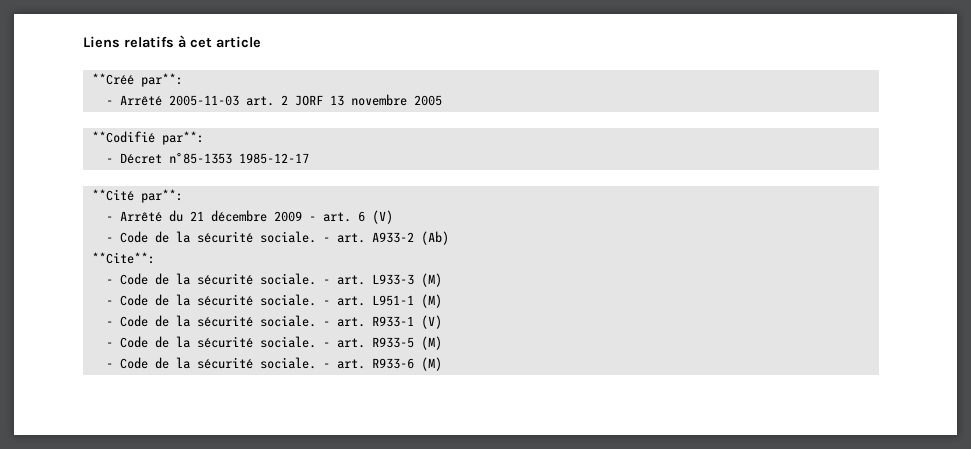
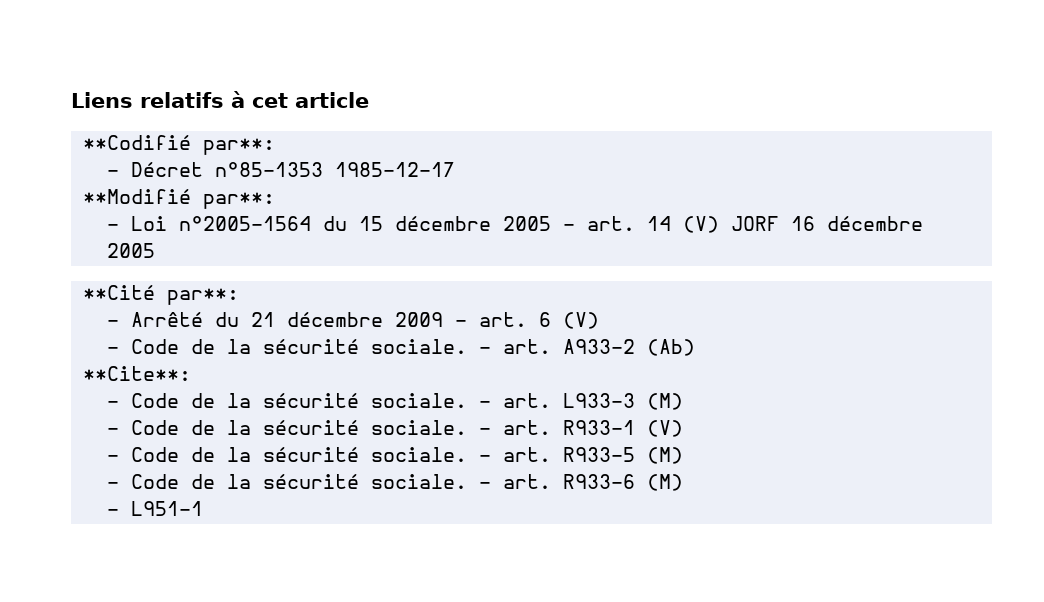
[91,73,183,87] [105,94,442,106] // **Créé par**: // - Arrêté 2005-11-03 art. 2 JORF 13 novembre 2005 -> (369, 100) none
(309, 158) none -> [83,189,276,209] [107,216,924,233] [107,243,156,258] // **Modifié par**: // - Loi n°2005-1564 du 15 décembre 2005 - art. 14 (V) JORF 16 décembre 2005
[105,294,442,308] // - Code de la sécurité sociale. - art. L951-1 (M) -> (684, 401) none
(442, 364) none -> [107,501,204,516] // - L951-1

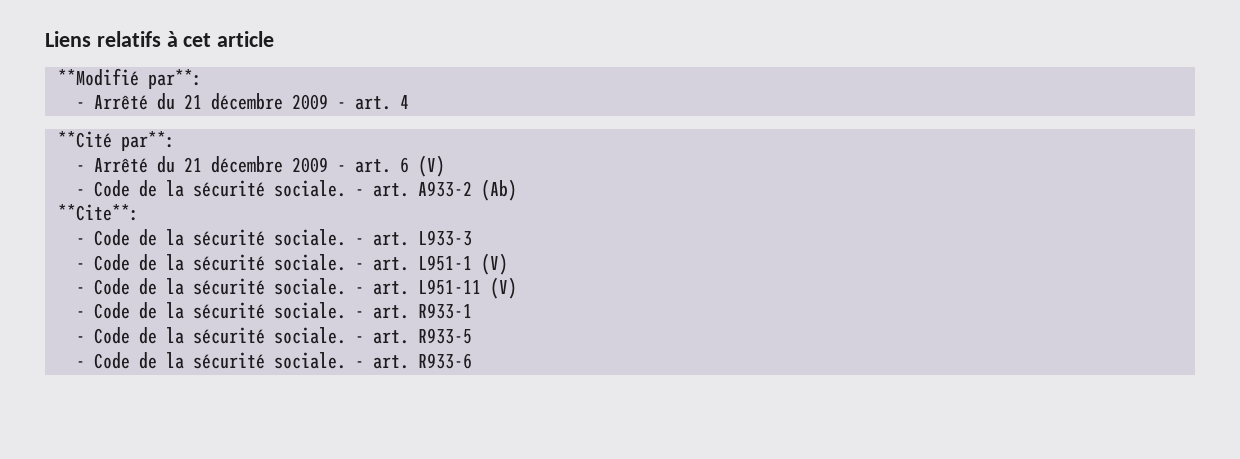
[83,135,276,155] [107,162,456,177] [83,189,276,209] [107,216,924,233] [107,243,156,258] **Codifié par**: // - Décret n°85-1353 1985-12-17 // **Modifié par**: // - Loi n°2005-1564 du 15 décembre 2005 - art. 14 (V) JORF 16 décembre 2005 -> [57,68,202,89] [75,93,409,110] **Modifié par**: // - Arrêté du 21 décembre 2009 - art. 4
[647,393,684,410] (M) -> [75,253,508,275] [75,277,517,299] // - Code de la sécurité sociale. - art. L951-1 (V) // - Code de la sécurité sociale. - art. L951-11 (V)
[647,420,684,437] (V) -> (472, 311) none
[647,447,684,464] (M) -> (472, 336) none
[647,474,684,491] [107,501,204,516] (M) // - L951-1 -> (472, 361) none

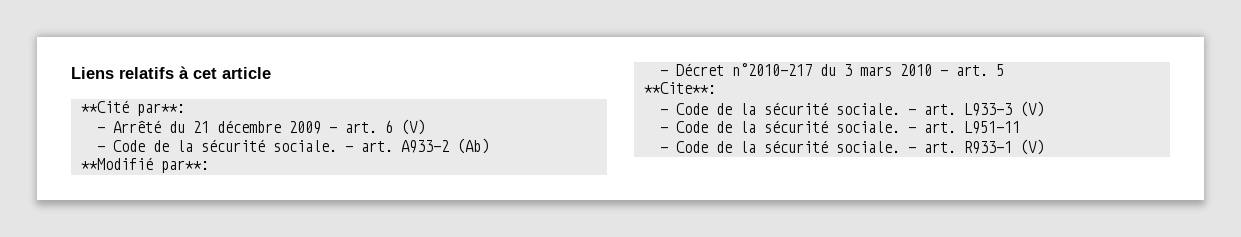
[57,68,202,89] [75,93,409,110] // **Modifié par**: // - Arrêté du 21 décembre 2009 - art. 4 -> (271, 73) none
(517, 190) none -> [80,157,209,173] [659,63,1004,76] // **Modifié par**: // - Décret n°2010-217 du 3 mars 2010 - art. 5
[75,254,472,271] // - Code de la sécurité sociale. - art. L951-1 -> (1012, 109) none
[489,277,517,299] (V) -> (1020, 127) none
[75,327,472,344] [75,352,472,369] // - Code de la sécurité sociale. - art. R933-5 // - Code de la sécurité sociale. - art. R933-6 -> [1019,139,1044,155] (V)

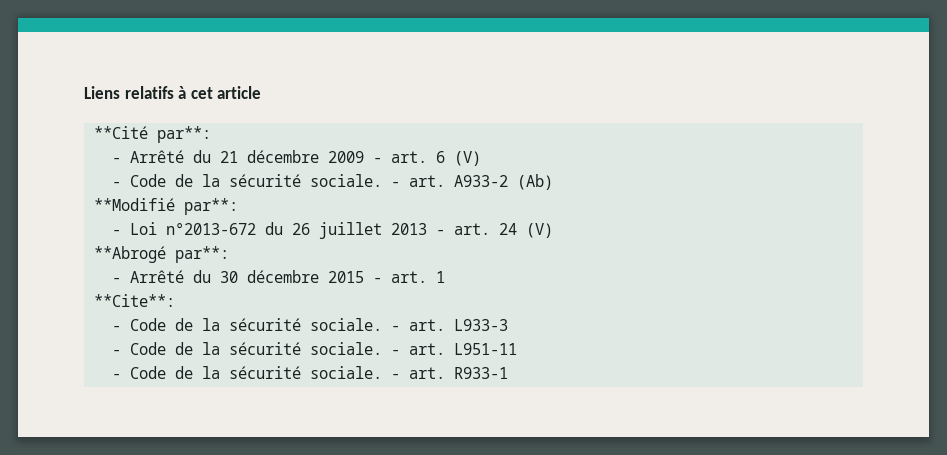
[675,63,1004,76] Décret n°2010-217 du 3 mars 2010 - art. 5 -> [130,222,554,239] [94,246,230,263] [112,270,446,283] Loi n°2013-672 du 26 juillet 2013 - art. 24 (V) // **Abrogé par**: // - Arrêté du 30 décembre 2015 - art. 1
[1019,101,1044,117] (V) -> (509, 325) none
[1019,139,1044,155] (V) -> (509, 373) none

